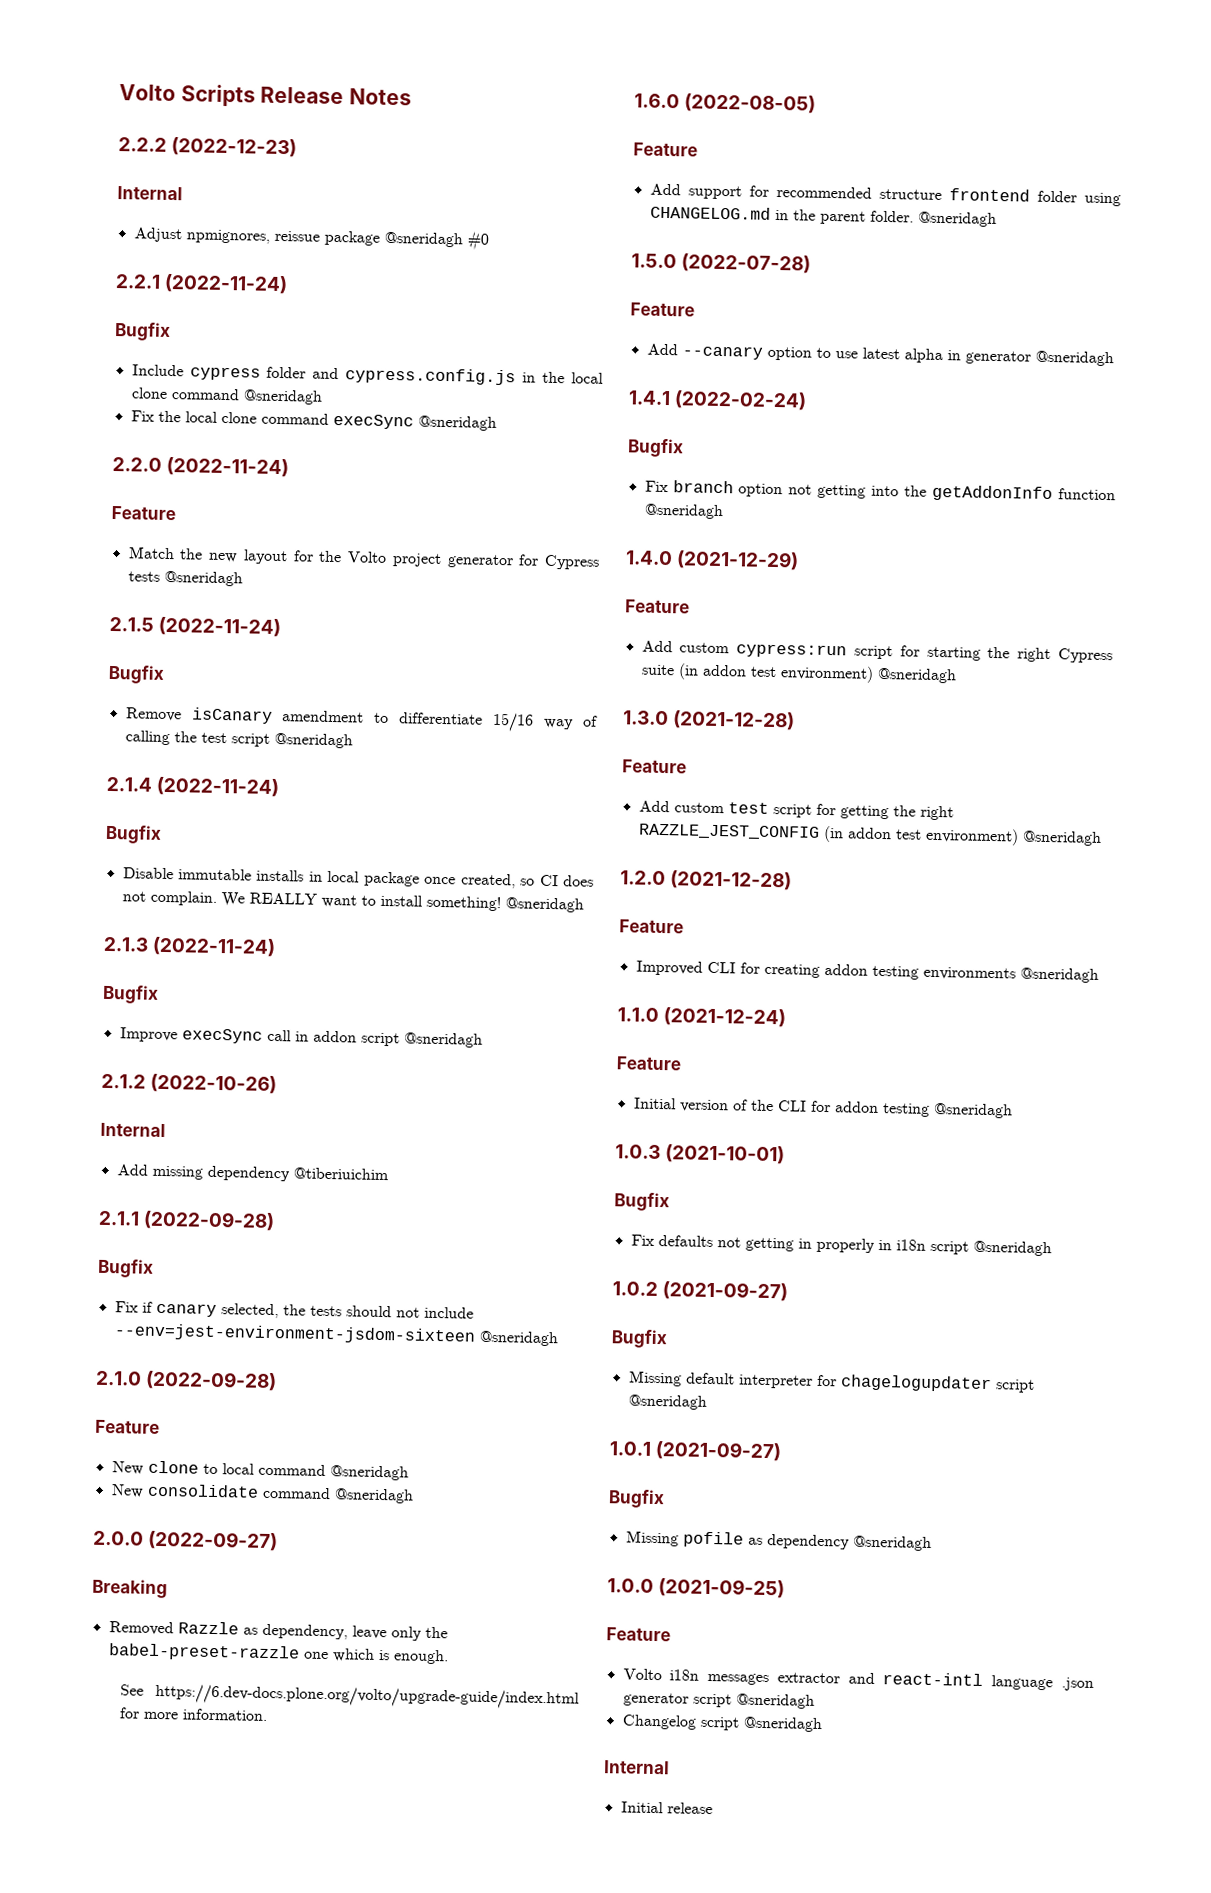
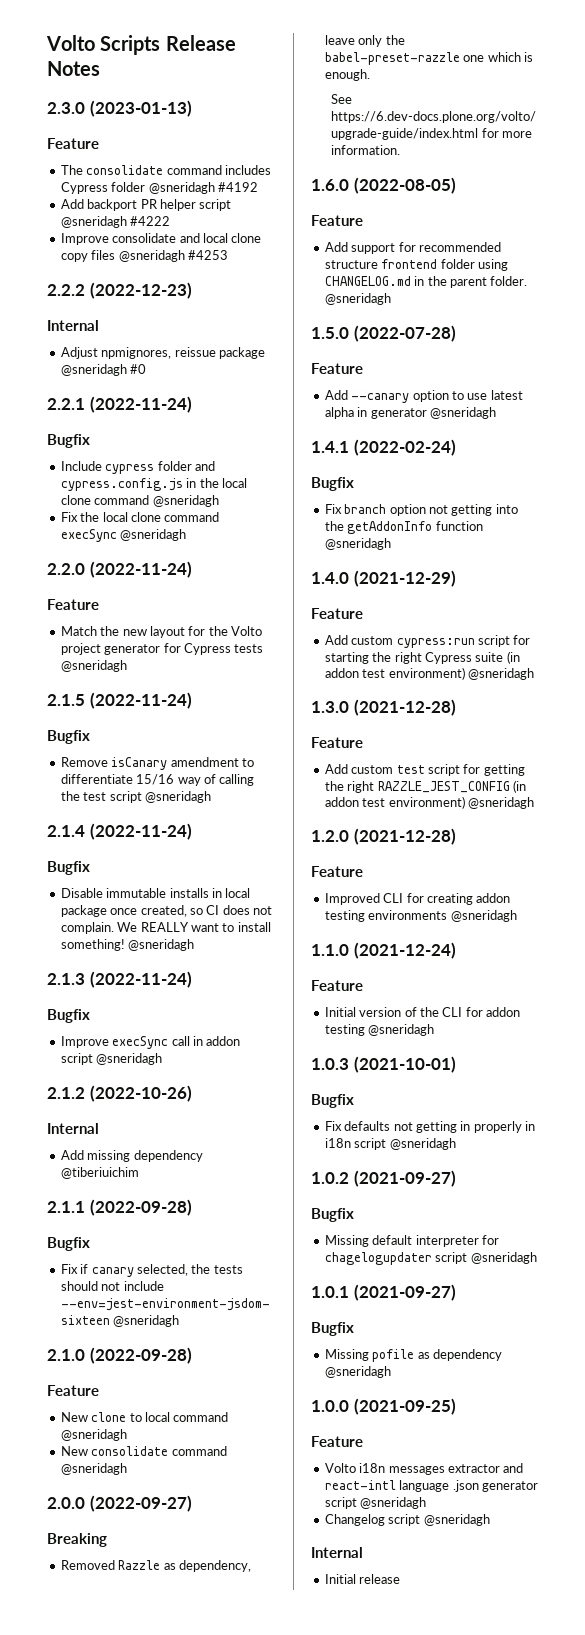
(413, 97) none -> [47,100,192,117] [47,138,99,149] [60,165,271,175] [60,182,258,194] [60,199,232,211] [60,216,171,228] [60,233,262,245] [60,250,228,262] // 2.3.0 (2023-01-13) // Feature // The consolidate command includes Cypress folder @sneridagh #4192 // Add backport PR helper script @sneridagh #4222 // Improve consolidate and local clone copy files @sneridagh #4253

